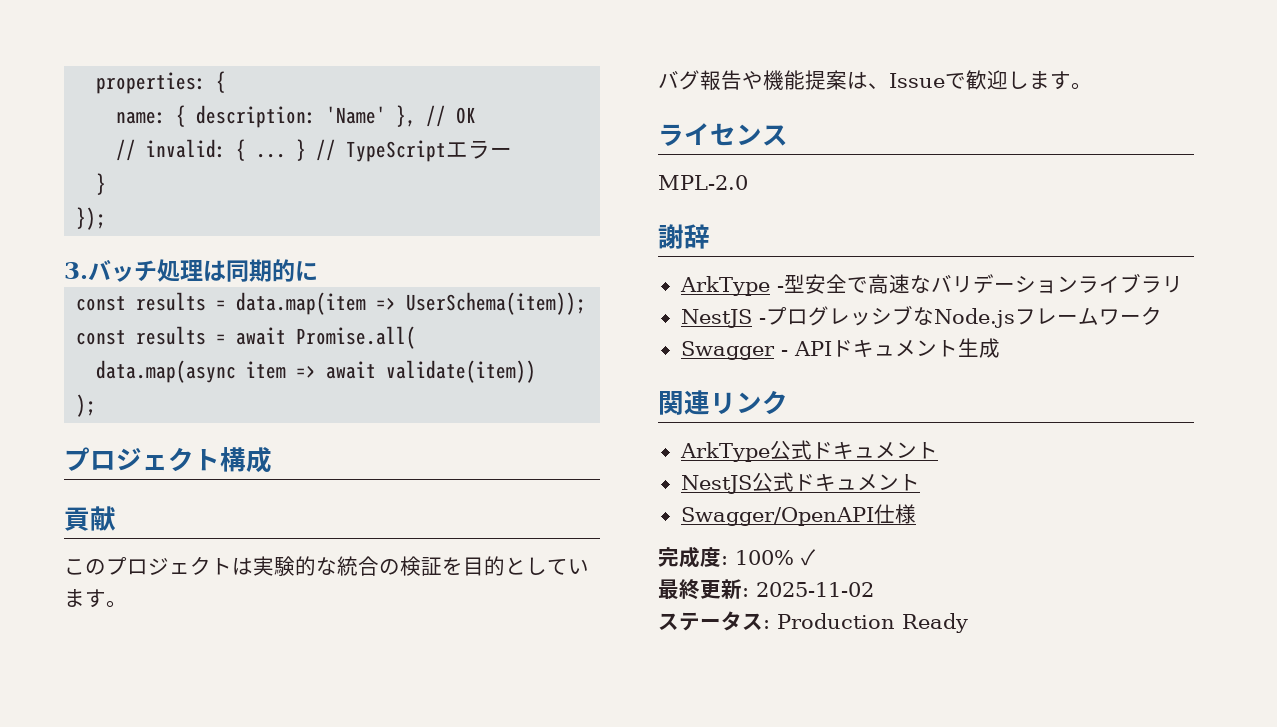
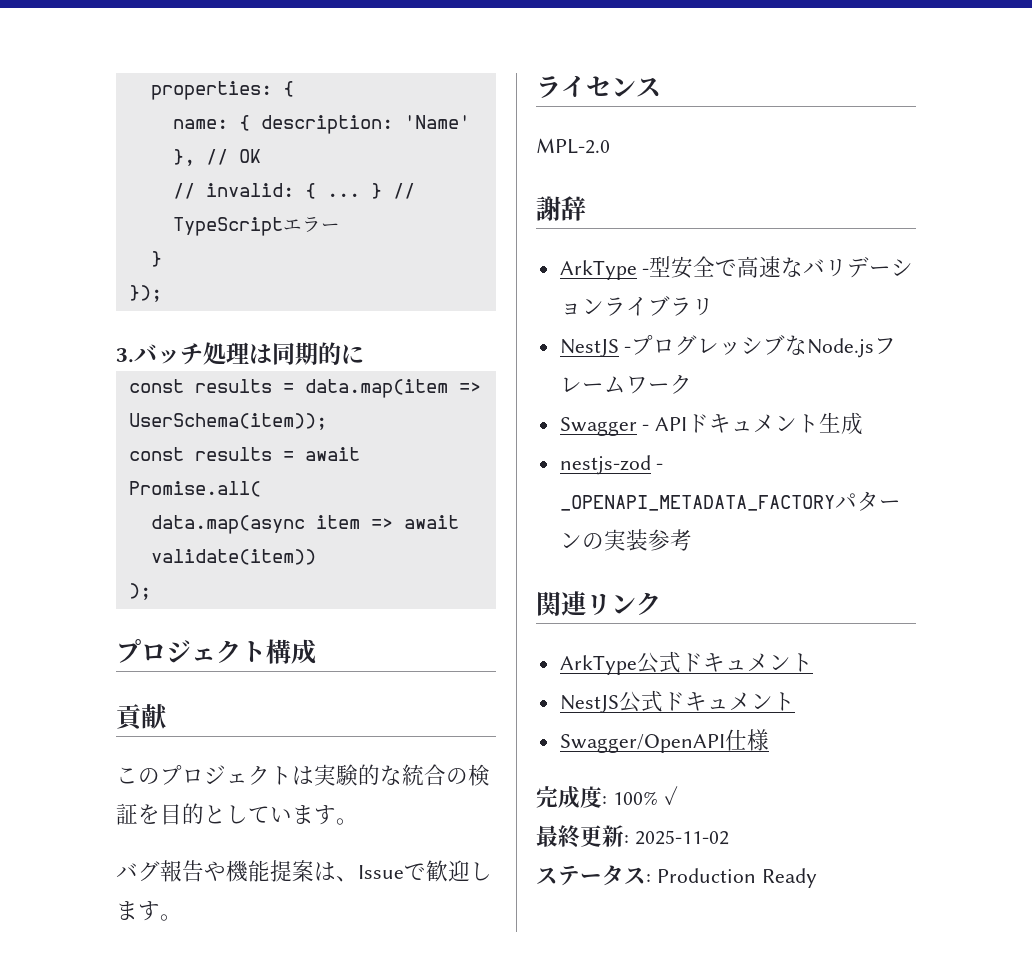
(1000, 348) none -> [559,455,664,475] [559,491,901,511] [559,529,692,551] // nestjs-zod - _OPENAPI_METADATA_FACTORYパターンの実装参考

